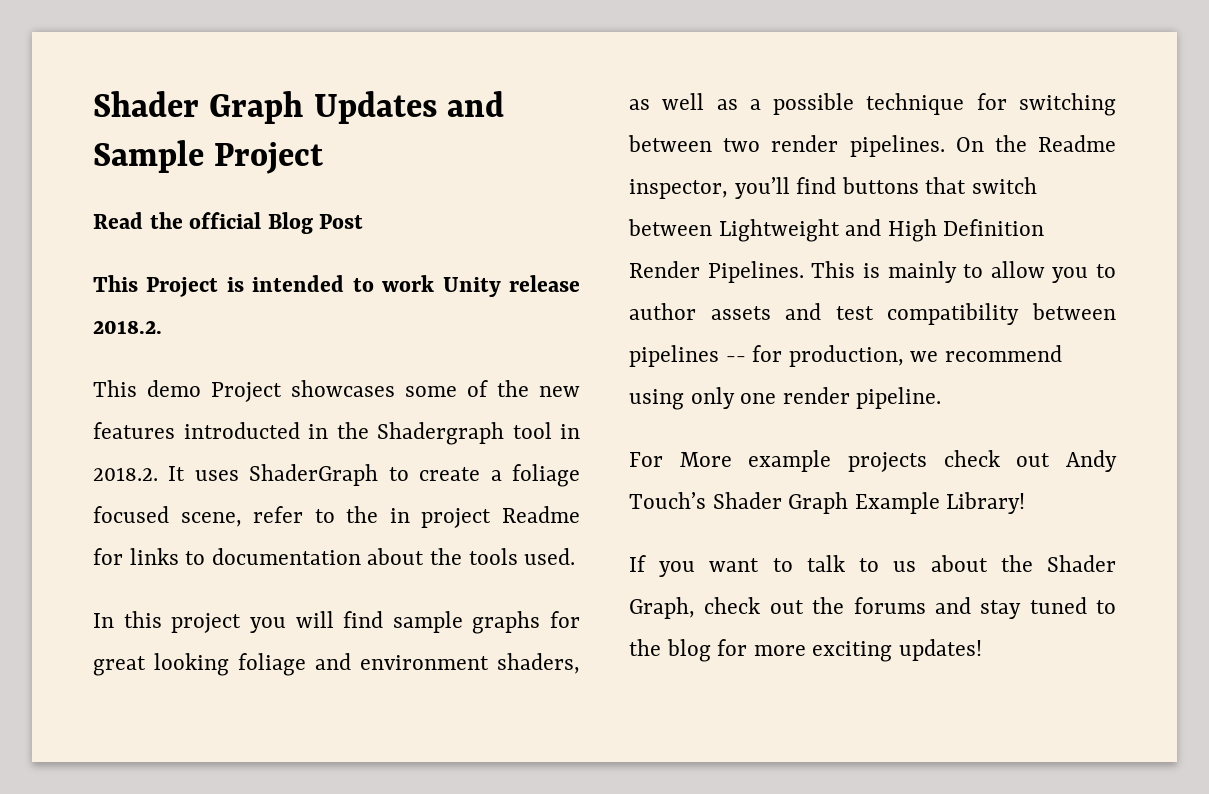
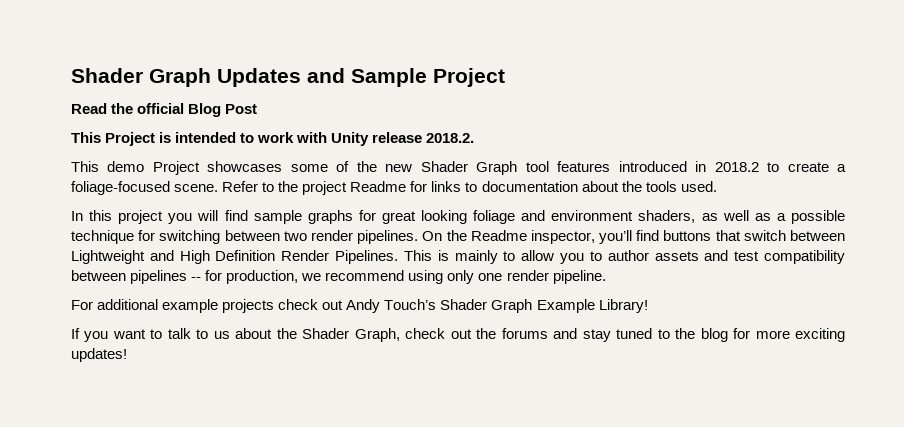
(435, 283) none -> [296,132,328,143] with
[93,422,580,445] [93,464,580,487] [93,506,410,527] features introducted in the Shadergraph tool in 2018.2. It uses ShaderGraph to create a foliage focused scene, refer to the in -> [420,161,847,175] [71,181,299,195] Shader Graph tool features introduced in 2018.2 to create a foliage-focused scene. Refer to the
[679,452,732,467] More -> [97,299,159,310] additional

